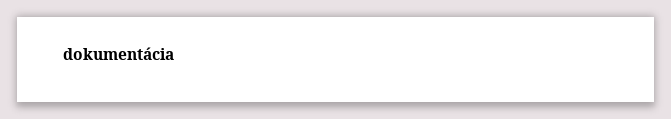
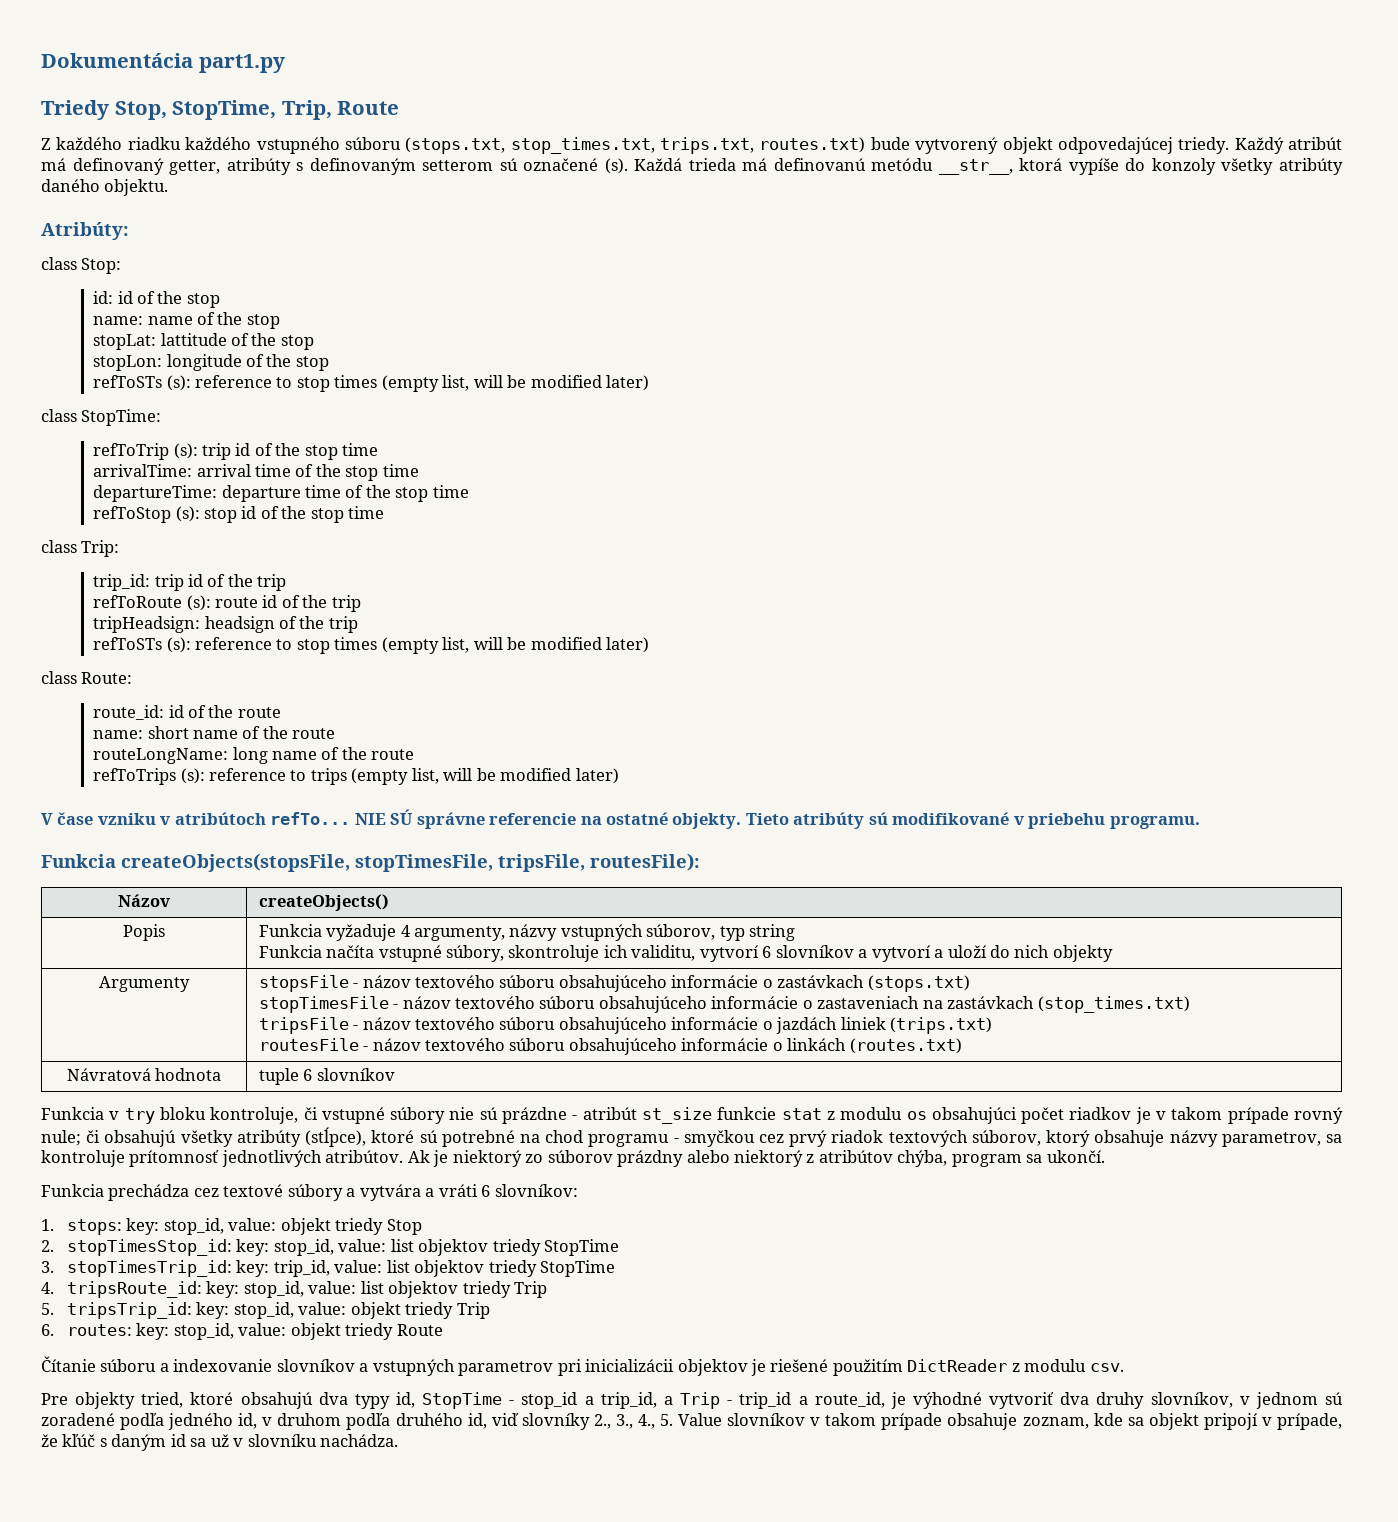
[63,47,174,60] dokumentácia -> [41,53,285,73] [41,100,400,120] [41,137,1342,154] [41,158,1344,175] [41,179,169,196] [41,222,129,240] [41,257,122,274] [93,291,220,308] [93,312,280,329] [93,333,314,350] [93,354,329,371] [93,375,650,392] [41,409,162,426] [93,443,379,460] [93,464,419,481] [93,485,469,502] [93,506,385,523] [41,540,120,557] [93,574,287,591] [93,595,361,612] [93,616,358,633] [93,637,650,654] [41,671,133,684] [93,705,281,720] [93,726,336,739] [93,747,415,764] [93,768,619,785] [41,809,1200,829] [41,853,700,872] [118,894,170,907] [258,894,389,911] [123,924,165,941] [258,924,796,941] [258,945,1113,962] [99,976,190,992] [258,975,970,992] [258,996,1190,1013] [258,1017,993,1034] [258,1038,962,1055] [66,1068,222,1081] [258,1068,395,1085] [41,1107,1343,1124] [41,1127,1342,1147] [41,1150,1105,1167] [41,1184,578,1201] [41,1218,422,1235] [41,1239,620,1256] [41,1260,616,1277] [41,1281,548,1298] [41,1302,490,1319] [41,1323,443,1340] [41,1356,1124,1376] [41,1392,1344,1409] [41,1413,1343,1430] [41,1434,399,1451] Dokumentácia part1.py // Triedy Stop, StopTime, Trip, Route // Z každého riadku každého vstupného súboru (stops.txt, stop_times.txt, trips.txt, routes.txt) bude vytvorený objekt odpovedajúcej triedy. Každý atribút má definovaný getter, atribúty s definovaným setterom sú označené (s). Každá trieda má definovanú metódu __str__, ktorá vypíše do konzoly všetky atribúty daného objektu. // Atribúty: // class Stop: // id: id of the stop // name: name of the stop // stopLat: lattitude of the stop // stopLon: longitude of the stop // refToSTs (s): reference to stop times (empty list, will be modified later) // class StopTime: // refToTrip (s): trip id of the stop time // arrivalTime: arrival time of the stop time // departureTime: departure time of the stop time // refToStop (s): stop id of the stop time // class Trip: // trip_id: trip id of the trip // refToRoute (s): route id of the trip // tripHeadsign: headsign of the trip // refToSTs (s): reference to stop times (empty list, will be modified later) // class Route: // route_id: id of the route // name: short name of the route // routeLongName: long name of the route // refToTrips (s): reference to trips (empty list, will be modified later) // V čase vzniku v atribútoch refTo... NIE SÚ správne referencie na ostatné objekty. Tieto atribúty sú modifikované v priebehu programu. // Funkcia createObjects(stopsFile, stopTimesFile, tripsFile, routesFile): // Názov | createObjects() // Popis | Funkcia vyžaduje 4 argumenty, názvy vstupných súborov, typ string // Funkcia načíta vstupné súbory, skontroluje ich validitu, vytvorí 6 slovníkov a vytvorí a uloží do nich objekty // Argumenty | stopsFile - názov textového súboru obsahujúceho informácie o zastávkach (stops.txt) // stopTimesFile - názov textového súboru obsahujúceho informácie o zastaveniach na zastávkach (stop_times.txt) // tripsFile - názov textového súboru obsahujúceho informácie o jazdách liniek (trips.txt) // routesFile - názov textového súboru obsahujúceho informácie o linkách (routes.txt) // Návratová hodnota | tuple 6 slovníkov // Funkcia v try bloku kontroluje, či vstupné súbory nie sú prázdne - atribút st_size funkcie stat z modulu os obsahujúci počet riadkov je v takom prípade rovný nule; či obsahujú všetky atribúty (stĺpce), ktoré sú potrebné na chod programu - smyčkou cez prvý riadok textových súborov, ktorý obsahuje názvy parametrov, sa kontroluje prítomnosť jednotlivých atribútov. Ak je niektorý zo súborov prázdny alebo niektorý z atribútov chýba, program sa ukončí. // Funkcia prechádza cez textové súbory a vytvára a vráti 6 slovníkov: // 1. stops: key: stop_id, value: objekt triedy Stop // 2. stopTimesStop_id: key: stop_id, value: list objektov triedy StopTime // 3. stopTimesTrip_id: key: trip_id, value: list objektov triedy StopTime // 4. tripsRoute_id: key: stop_id, value: list objektov triedy Trip // 5. tripsTrip_id: key: stop_id, value: objekt triedy Trip // 6. routes: key: stop_id, value: objekt triedy Route // Čítanie súboru a indexovanie slovníkov a vstupných parametrov pri inicializácii objektov je riešené použitím DictReader z modulu csv. // Pre objekty tried, ktoré obsahujú dva typy id, StopTime - stop_id a trip_id, a Trip - trip_id a route_id, je výhodné vytvoriť dva druhy slovníkov, v jednom sú zoradené podľa jedného id, v druhom podľa druhého id, viď slovníky 2., 3., 4., 5. Value slovníkov v takom prípade obsahuje zoznam, kde sa objekt pripojí v prípade, že kľúč s daným id sa už v slovníku nachádza.

